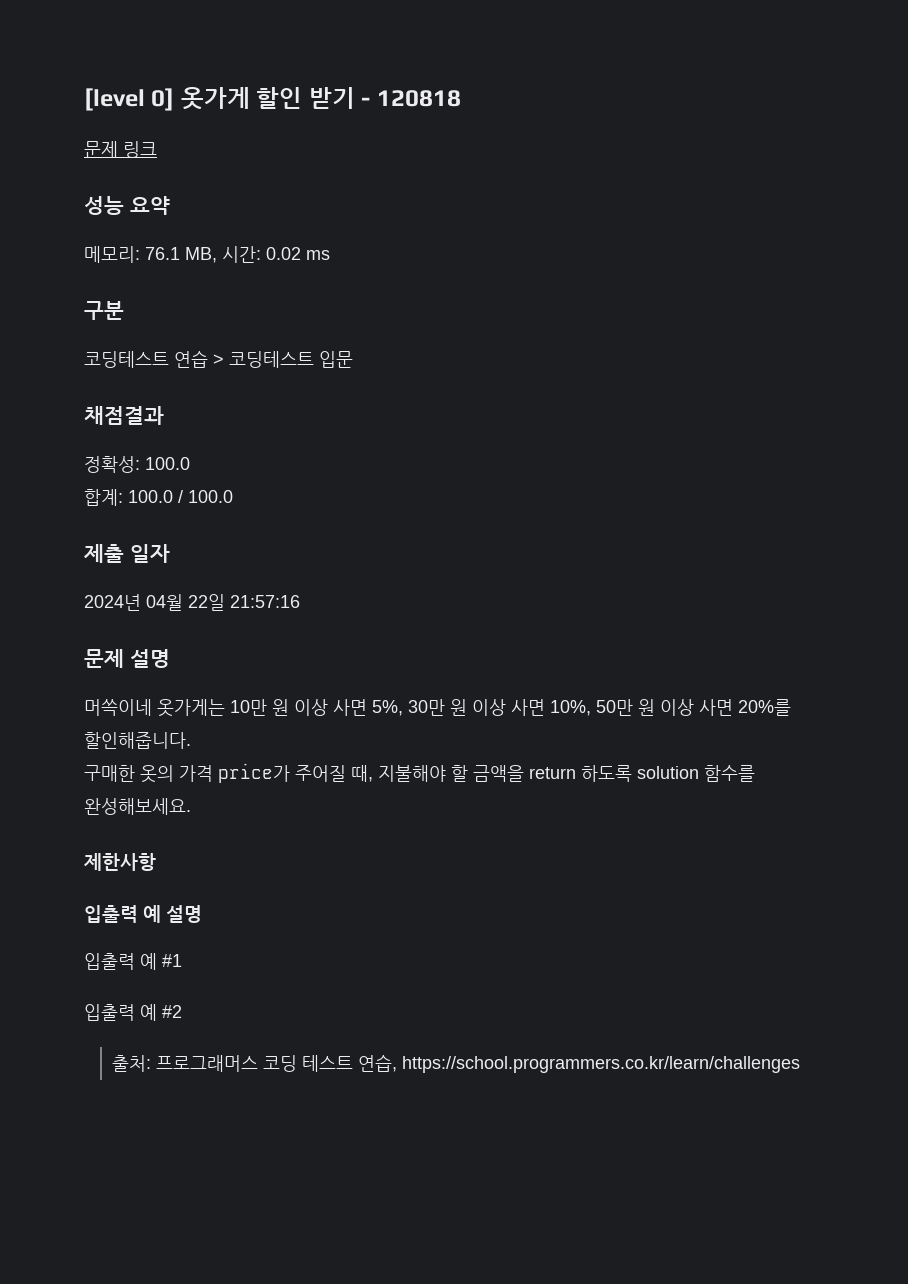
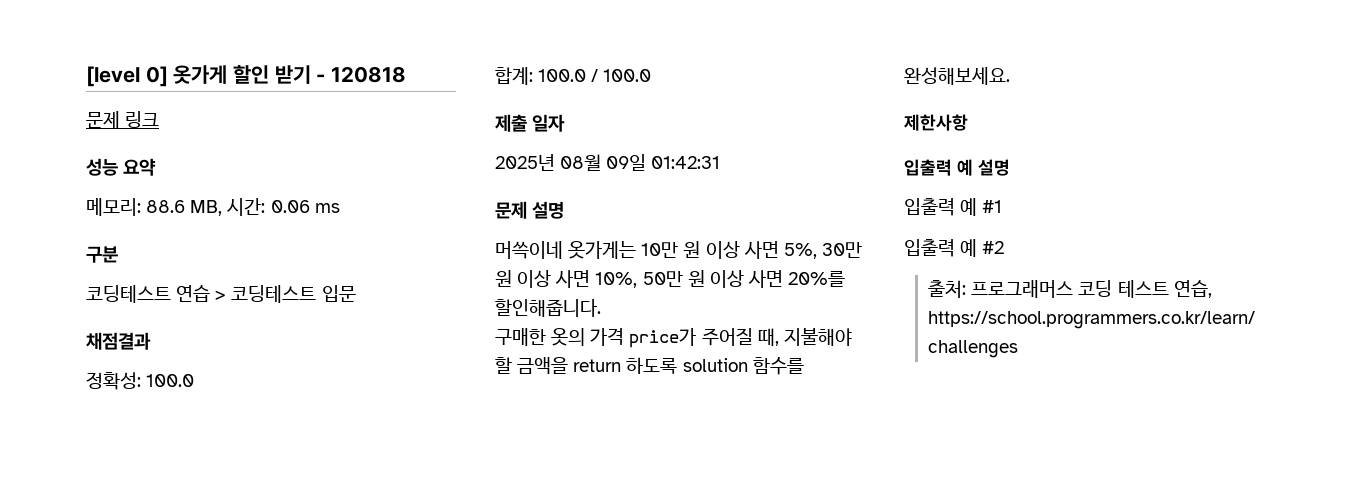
[145,247,180,260] 76.1 -> [146,200,186,213] 88.6
[266,247,301,260] 0.02 -> [270,200,310,213] 0.06
[84,594,300,611] 2024년 04월 22일 21:57:16 -> [495,154,721,171] 2025년 08월 09일 01:42:31

